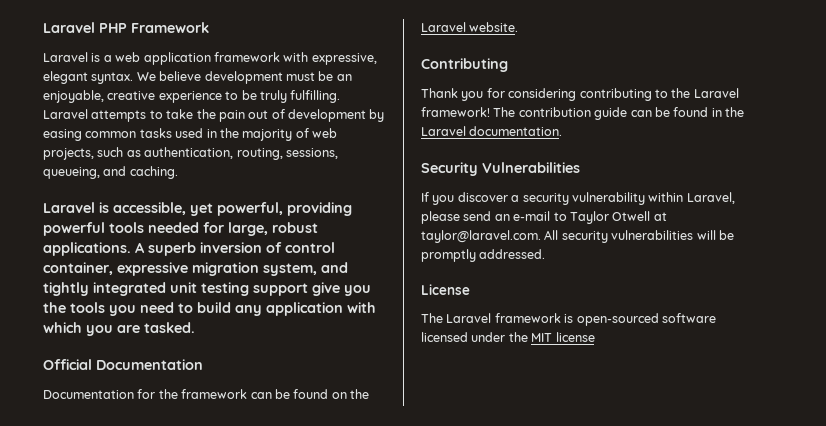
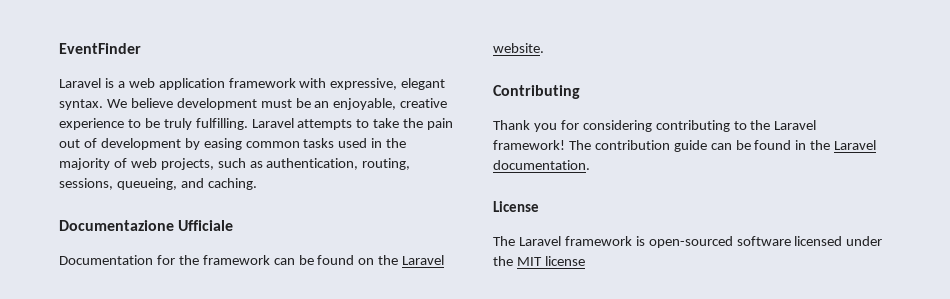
[43,22,209,33] Laravel PHP Framework -> [59,43,141,54] EventFinder
[43,202,352,216] [43,222,318,236] [43,242,335,256] [43,262,348,276] [43,282,371,296] [43,302,376,316] [43,322,195,336] [43,359,203,370] Laravel is accessible, yet powerful, providing powerful tools needed for large, robust applications. A superb inversion of control container, expressive migration system, and tightly integrated unit testing support give you the tools you need to build any application with which you are tasked. // Official Documentation -> [59,220,234,231] Documentazione Ufficiale
[421,162,580,176] [421,192,735,205] [421,211,667,224] [421,230,734,243] [421,249,546,262] // Security Vulnerabilities // If you discover a security vulnerability within Laravel, please send an e-mail to Taylor Otwell at taylor@laravel.com. All security vulnerabilities will be promptly addressed. -> (590, 165) none

